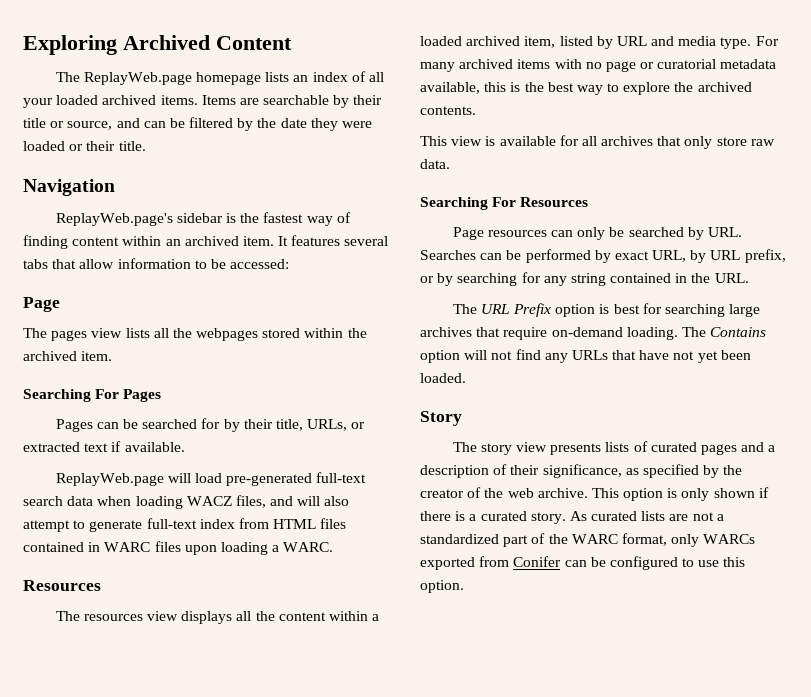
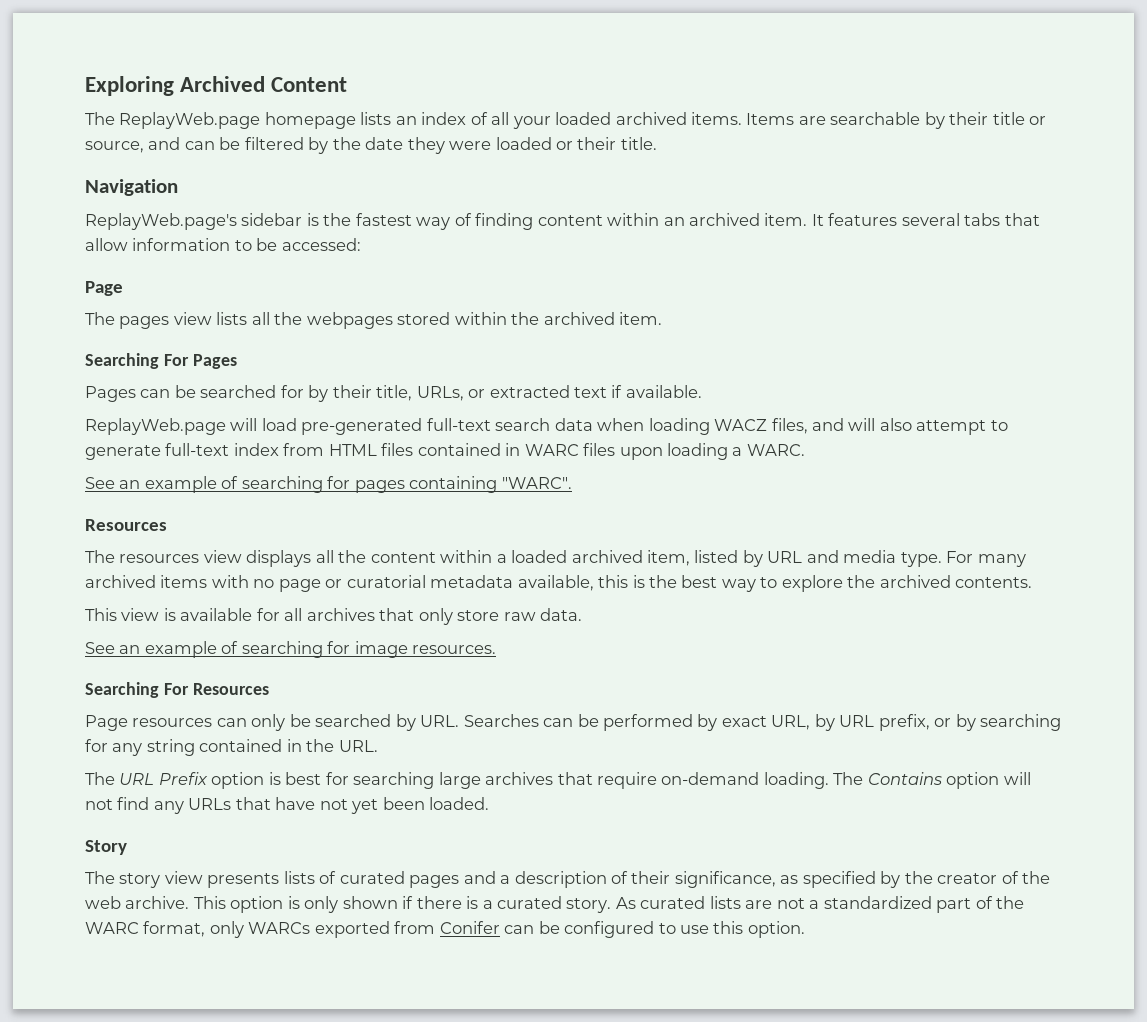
(334, 547) none -> [85,476,572,493] // See an example of searching for pages containing "WARC".
(450, 164) none -> [85,641,497,658] // See an example of searching for image resources.

